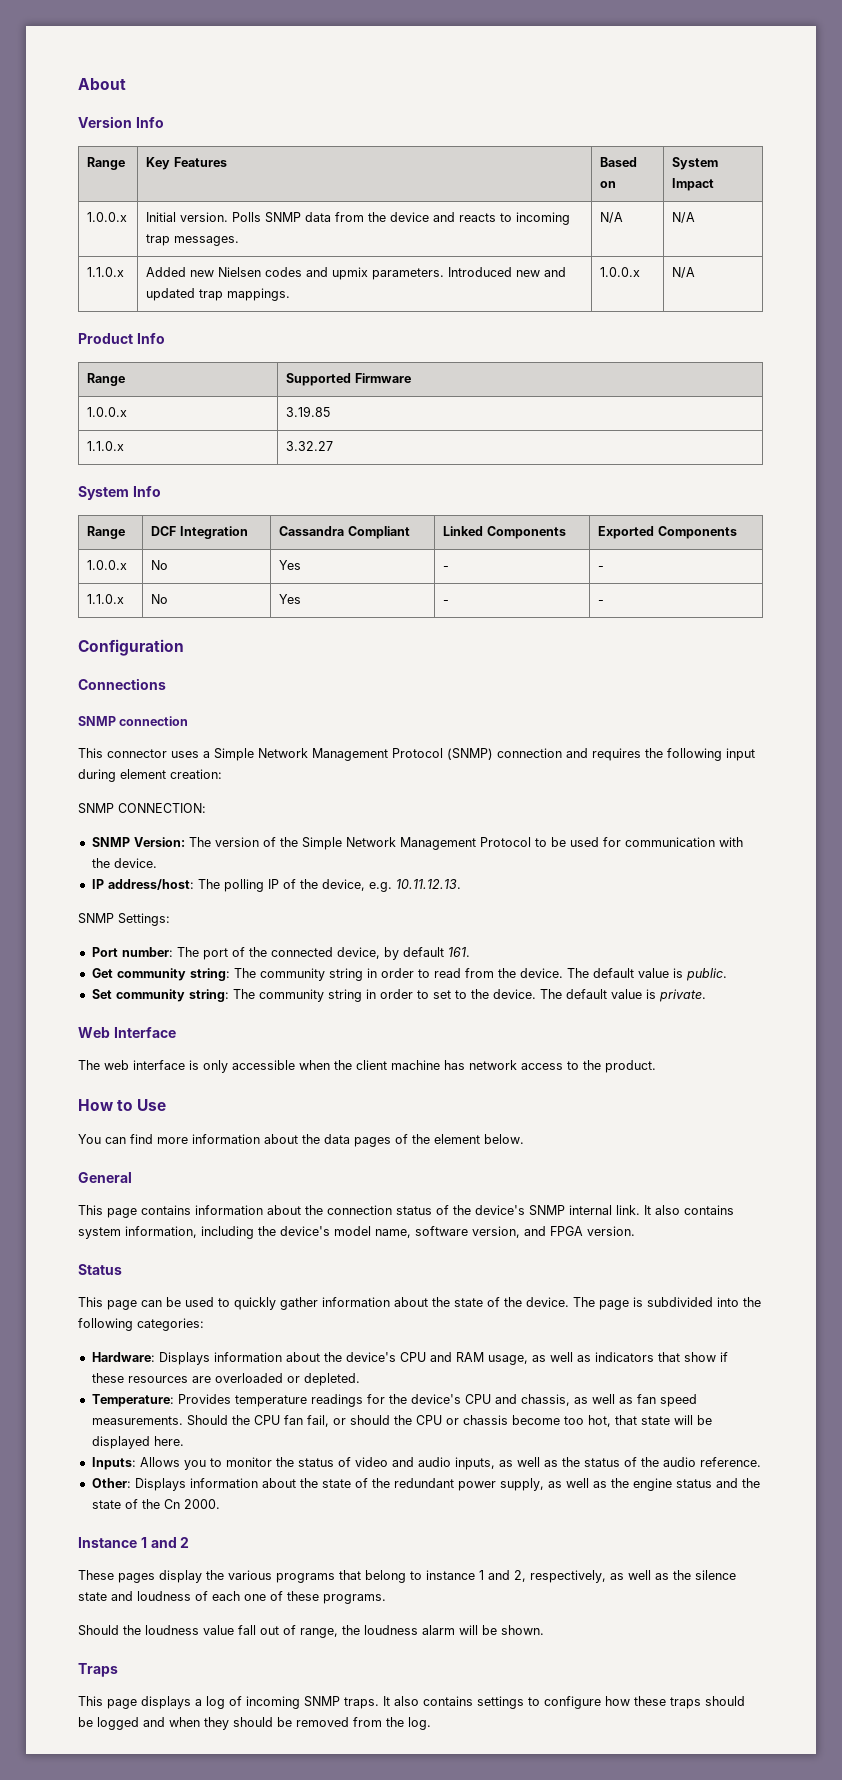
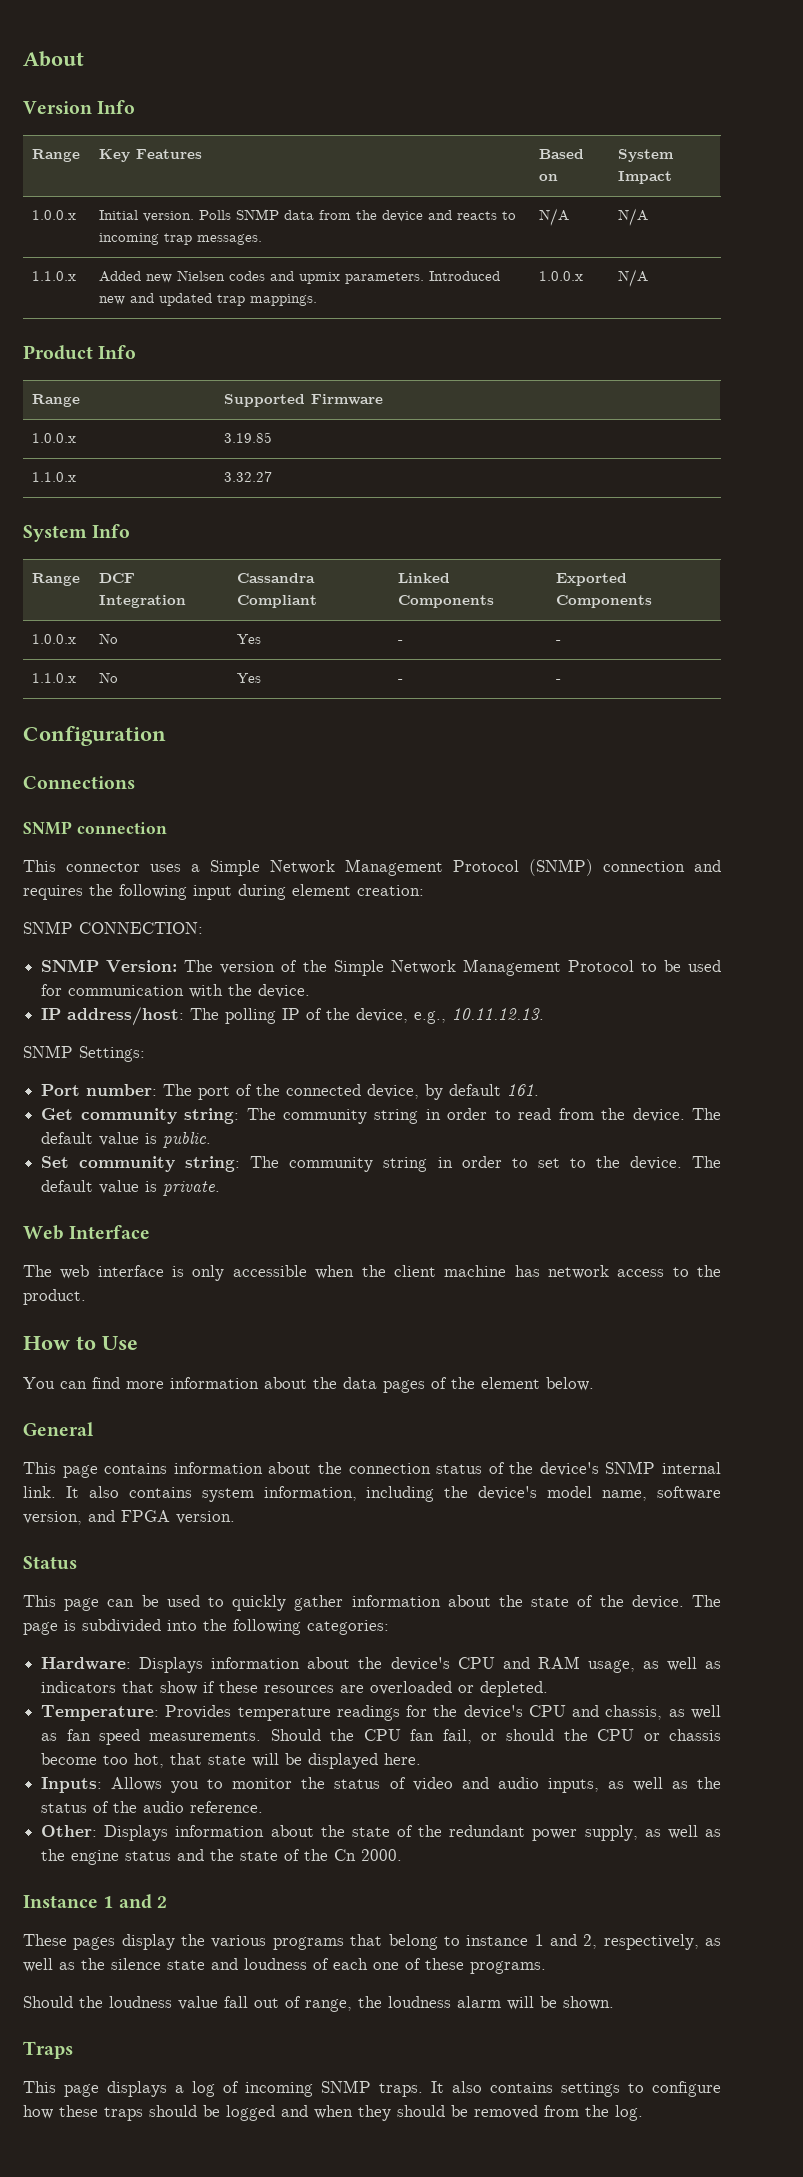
[368,882,392,892] e.g. -> [414,1011,447,1024] e.g.,

